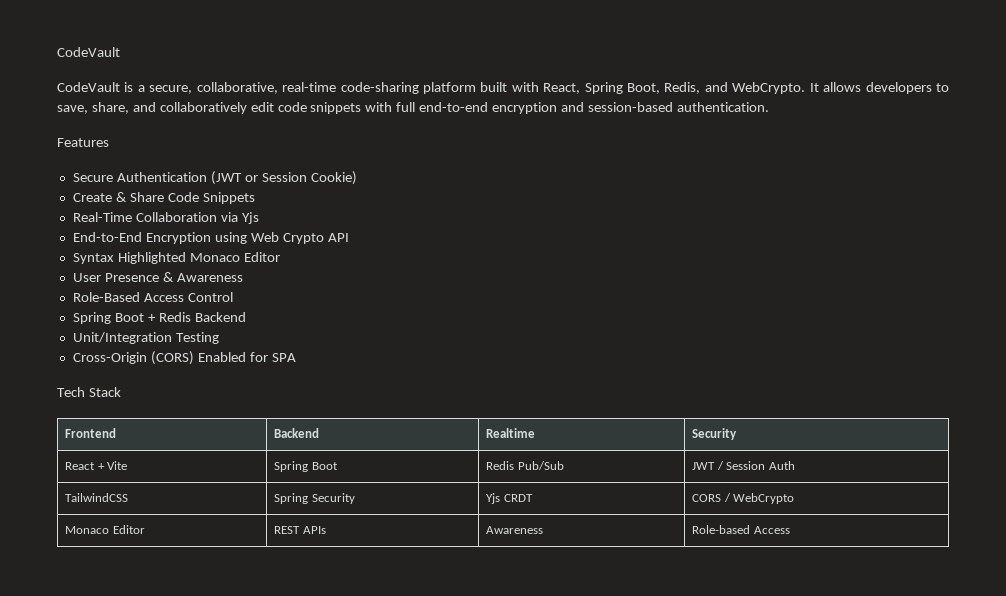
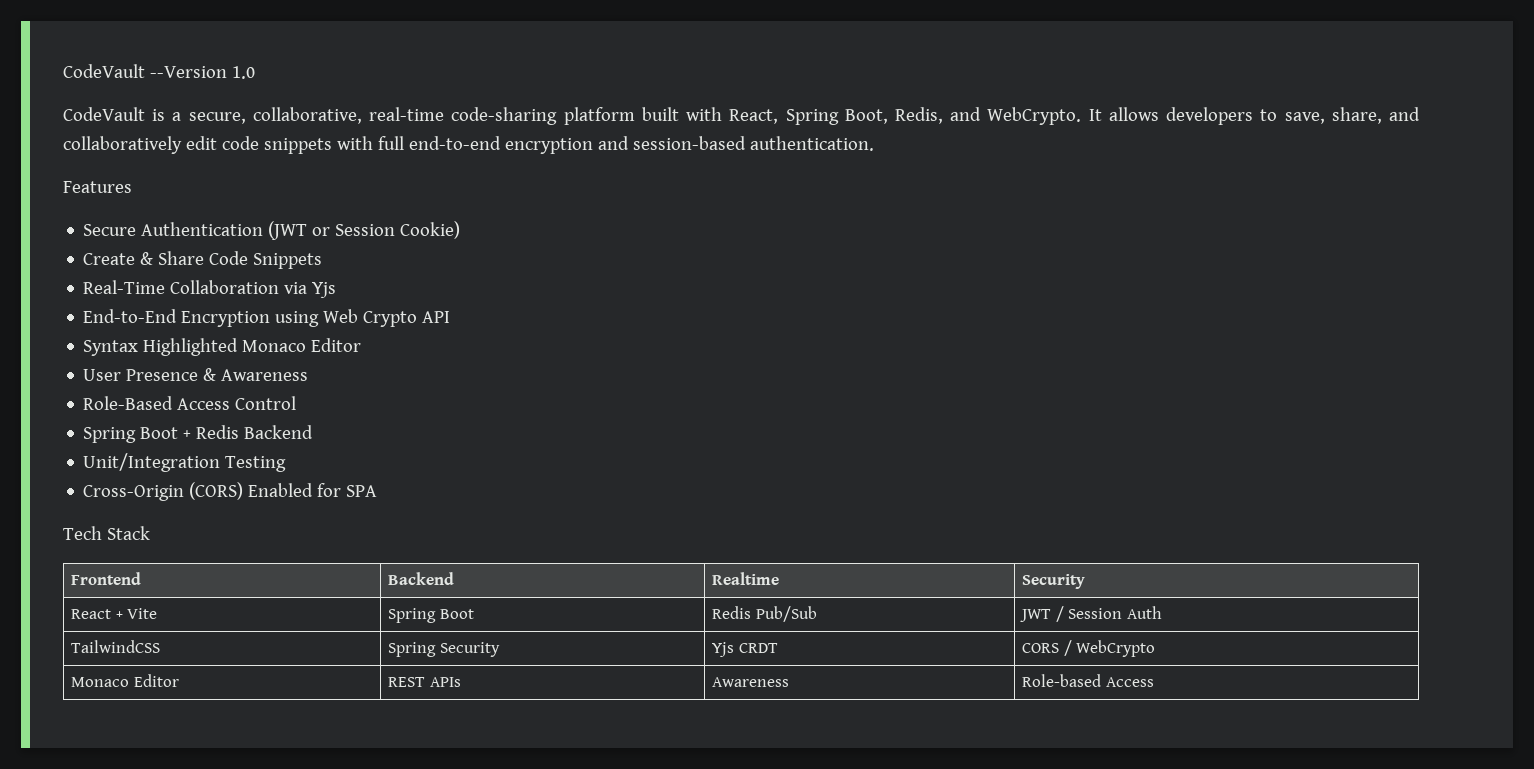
[57,47,120,57] CodeVault -> [63,64,255,79] CodeVault --Version 1.0

